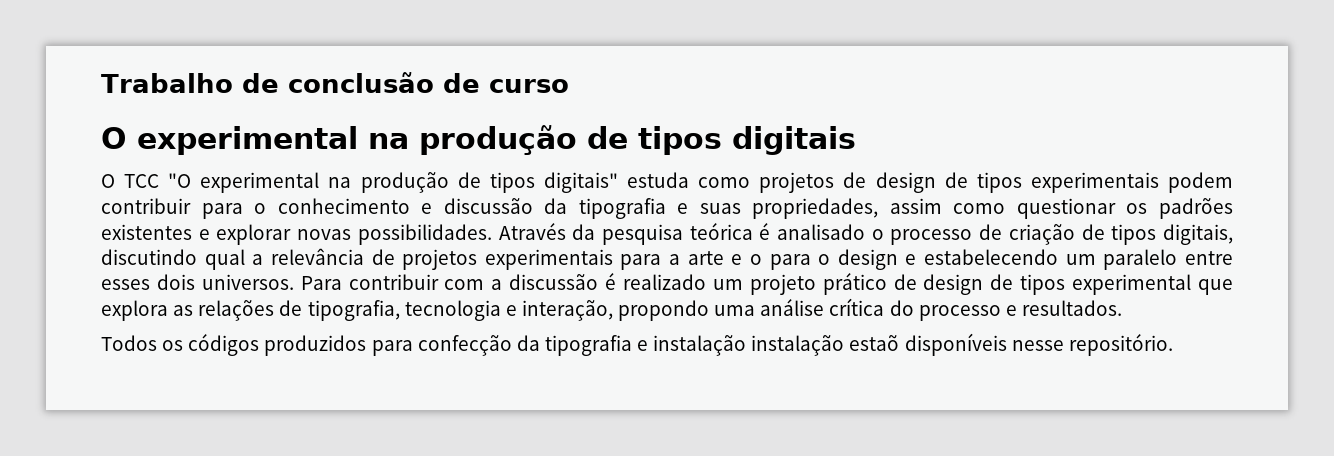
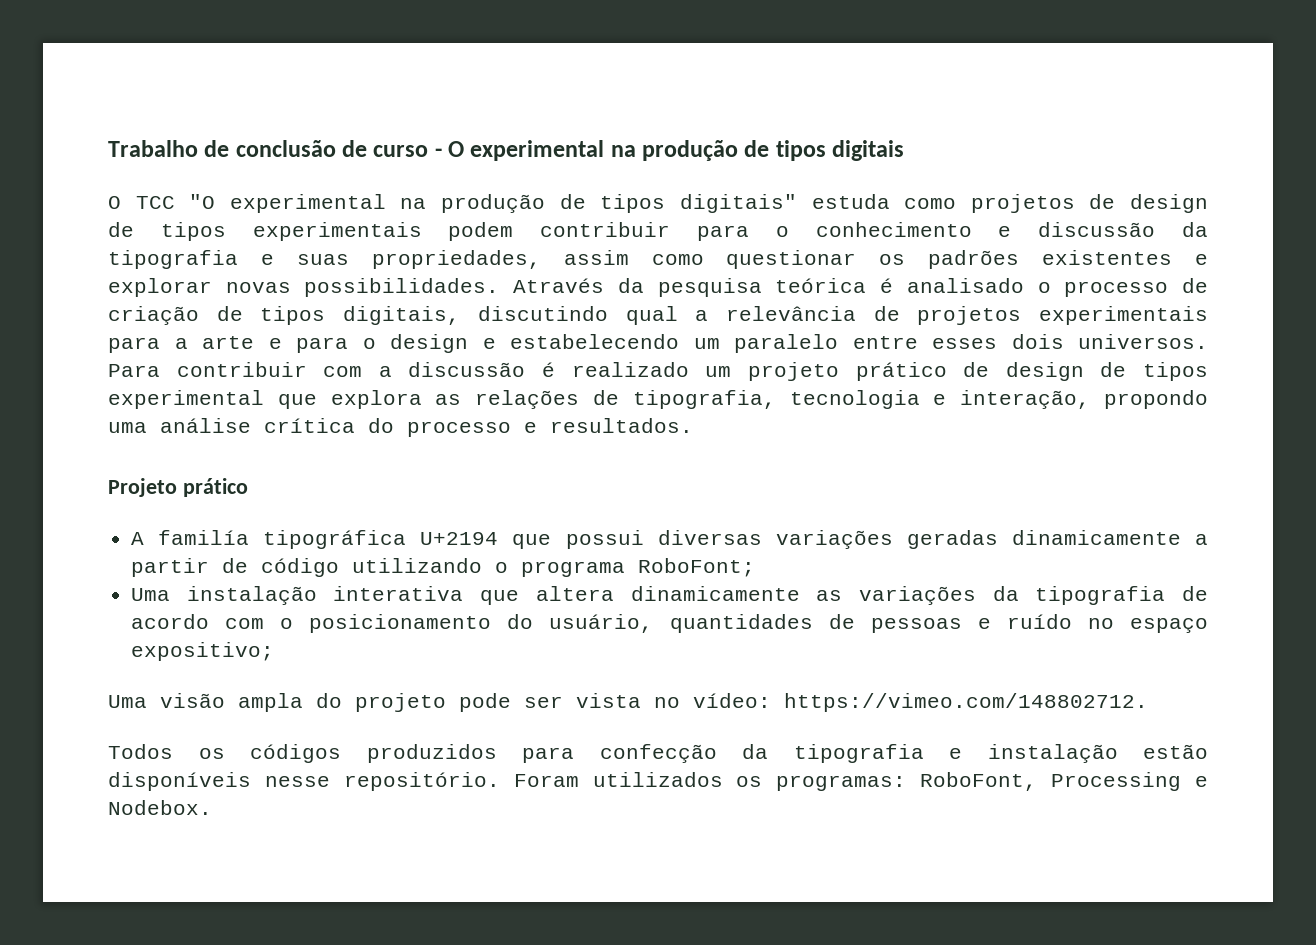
(569, 86) // -> [434,148,442,157] -
[749,254,762,265] o -> (282, 343) none
(1122, 308) none -> [108,478,248,497] [131,530,1209,549] [131,558,756,577] [131,586,1209,605] [131,614,1209,633] [131,642,275,661] [108,693,1148,712] // Projeto prático // A familía tipográfica U+2194 que possui diversas variações geradas dinamicamente a partir de código utilizando o programa RoboFont; // Uma instalação interativa que altera dinamicamente as variações da tipografia de acordo com o posicionamento do usuário, quantidades de pessoas e ruído no espaço expositivo; // Uma visão ampla do projeto pode ser vista no vídeo: https://vimeo.com/148802712.
[751,335,900,356] instalação estaõ -> [1143,744,1208,759] estão
(1173, 345) none -> [513,772,1209,791] [108,800,212,815] Foram utilizados os programas: RoboFont, Processing e Nodebox.

